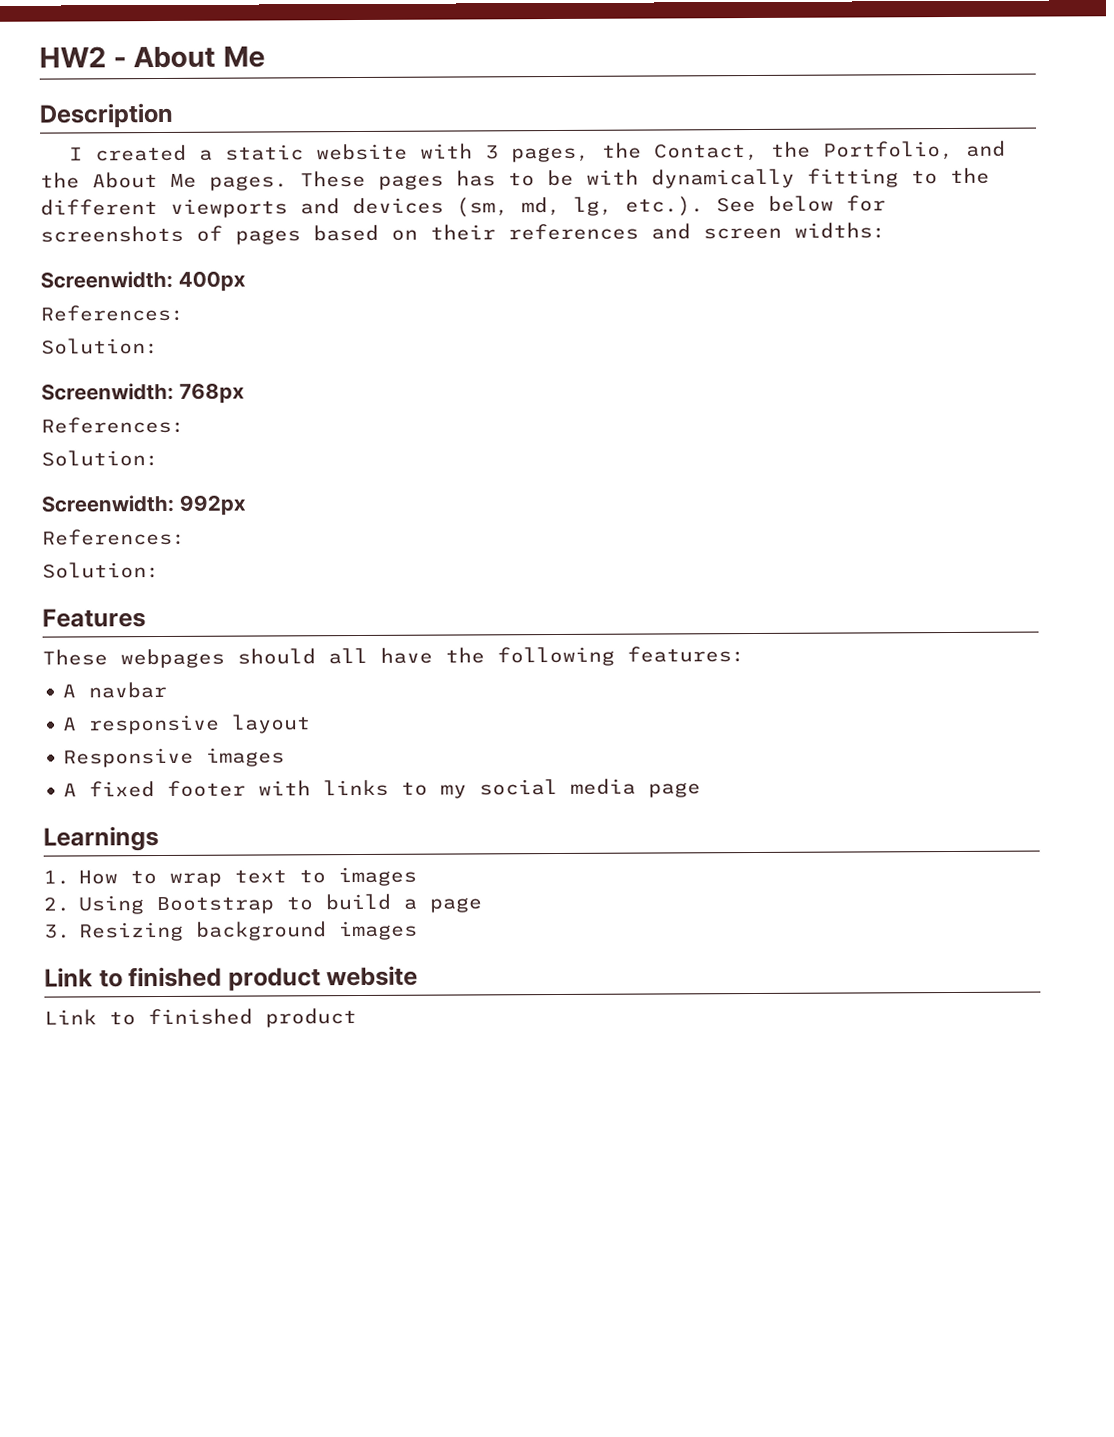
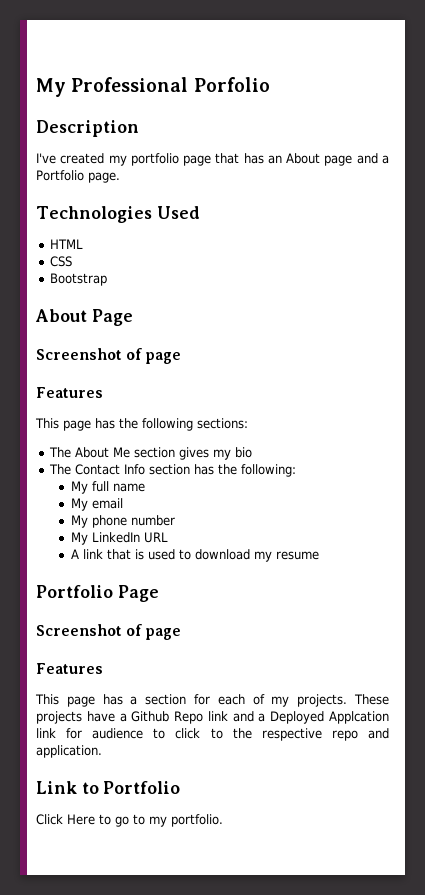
[39,45,266,69] [39,102,174,128] [69,140,1007,163] [40,167,990,191] [40,195,886,218] [40,222,886,245] [40,270,246,292] [40,304,184,322] [41,338,159,355] [41,382,245,404] [41,416,185,434] [41,450,159,467] [41,494,246,516] [42,528,186,546] [42,562,160,579] [42,608,146,628] [42,646,745,669] [62,681,168,699] [62,714,312,735] [63,747,286,768] [63,778,702,799] [43,826,159,852] [43,866,418,887] [43,893,483,915] [44,920,419,942] [44,965,419,991] [44,1008,357,1028] HW2 - About Me // Description // I created a static website with 3 pages, the Contact, the Portfolio, and the About Me pages. These pages has to be with dynamically fitting to the different viewports and devices (sm, md, lg, etc.). See below for screenshots of pages based on their references and screen widths: // Screenwidth: 400px // References: // Solution: // Screenwidth: 768px // References: // Solution: // Screenwidth: 992px // References: // Solution: // Features // These webpages should all have the following features: // A navbar // A responsive layout // Responsive images // A fixed footer with links to my social media page // Learnings // 1. How to wrap text to images // 2. Using Bootstrap to build a page // 3. Resizing background images // Link to finished product website // Link to finished product -> [36,77,270,97] [36,120,139,137] [36,153,389,166] [36,170,120,183] [36,206,200,223] [50,239,84,249] [50,256,73,267] [50,273,108,286] [35,309,133,326] [36,348,182,364] [36,387,103,398] [35,418,248,431] [49,447,253,460] [49,464,297,477] [70,481,145,494] [70,498,123,511] [70,515,175,528] [70,532,168,545] [70,549,319,562] [36,585,159,602] [36,624,182,640] [36,663,103,674] [35,694,390,707] [36,711,389,724] [36,728,389,741] [36,745,102,758] [36,781,181,794] [36,814,223,827] My Professional Porfolio // Description // I've created my portfolio page that has an About page and a Portfolio page. // Technologies Used // HTML // CSS // Bootstrap // About Page // Screenshot of page // Features // This page has the following sections: // The About Me section gives my bio // The Contact Info section has the following: // My full name // My email // My phone number // My LinkedIn URL // A link that is used to download my resume // Portfolio Page // Screenshot of page // Features // This page has a section for each of my projects. These projects have a Github Repo link and a Deployed Applcation link for audience to click to the respective repo and application. // Link to Portfolio // Click Here to go to my portfolio.

